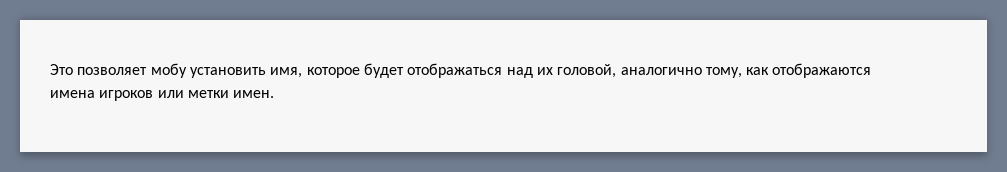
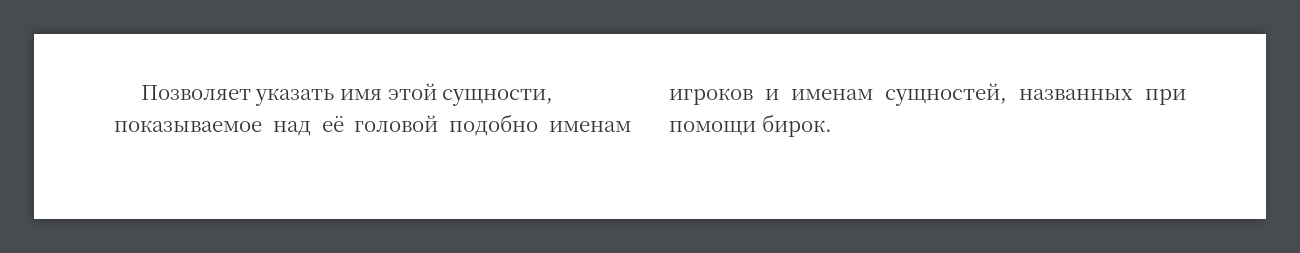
[50,63,872,78] [50,90,275,101] Это позволяет мобу установить имя, которое будет отображаться над их головой, аналогично тому, как отображаются имена игроков или метки имен. -> [140,83,554,106] [114,114,631,136] [669,83,1186,106] [669,114,832,137] Позволяет указать имя этой сущности, показываемое над её головой подобно именам игроков и именам сущностей, названных при помощи бирок.

